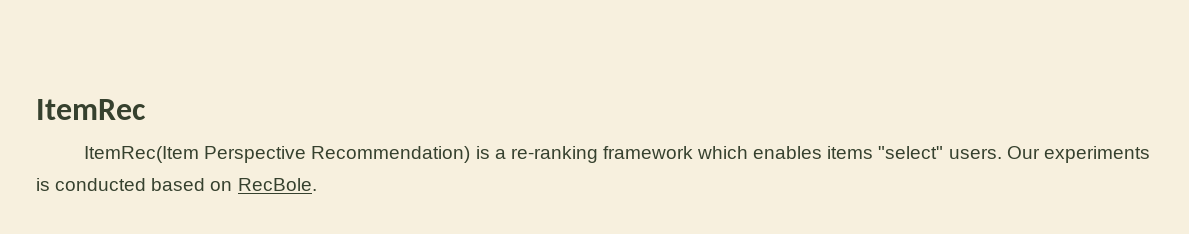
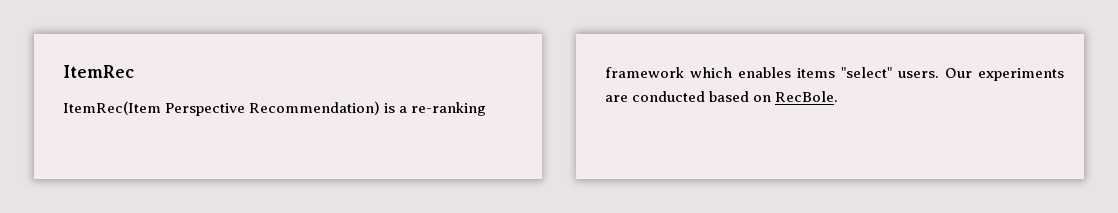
[36,178,50,191] is -> [605,95,628,102] are

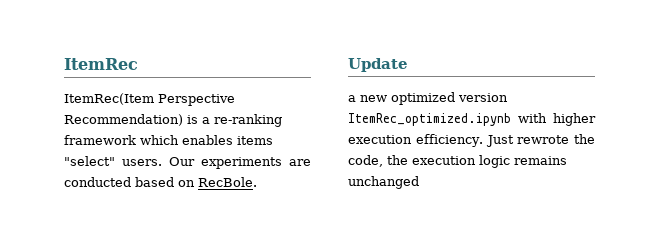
(839, 96) none -> [348,58,408,72] [348,92,508,105] [348,113,596,126] [348,134,595,147] [348,155,567,168] [348,176,419,189] // Update // a new optimized version ItemRec_optimized.ipynb with higher execution efficiency. Just rewrote the code, the execution logic remains unchanged

